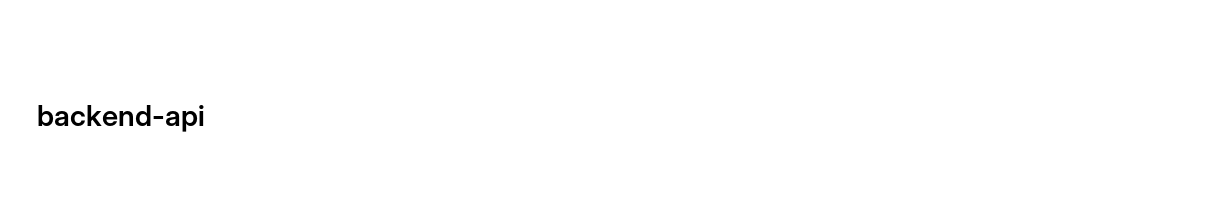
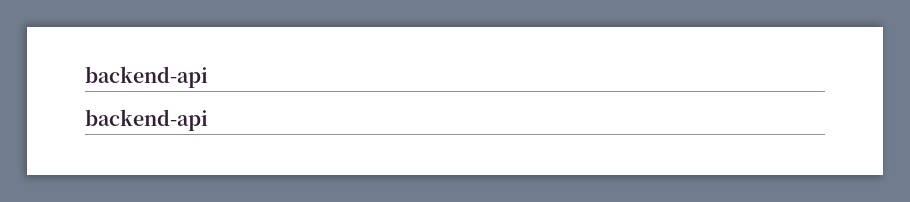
[37,105,205,132] backend-api -> [85,66,208,88] [85,109,208,131] backend-api // backend-api

